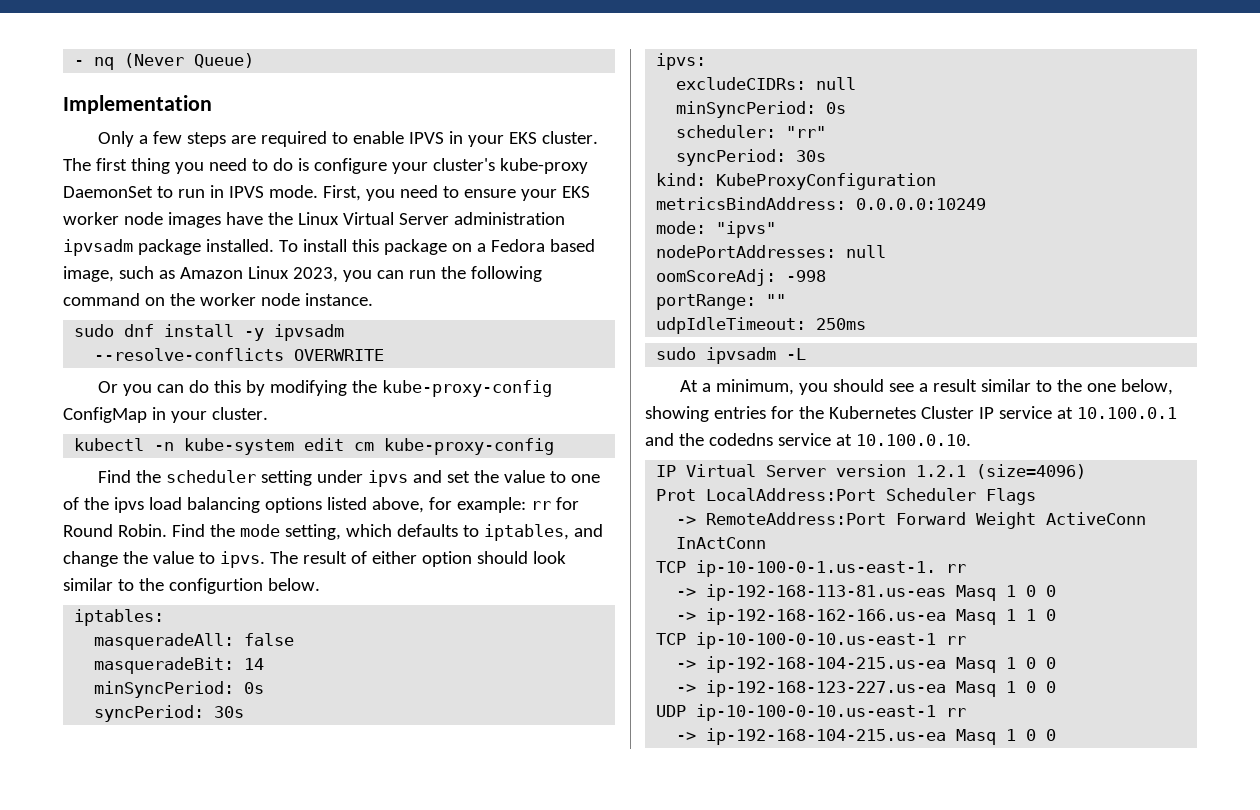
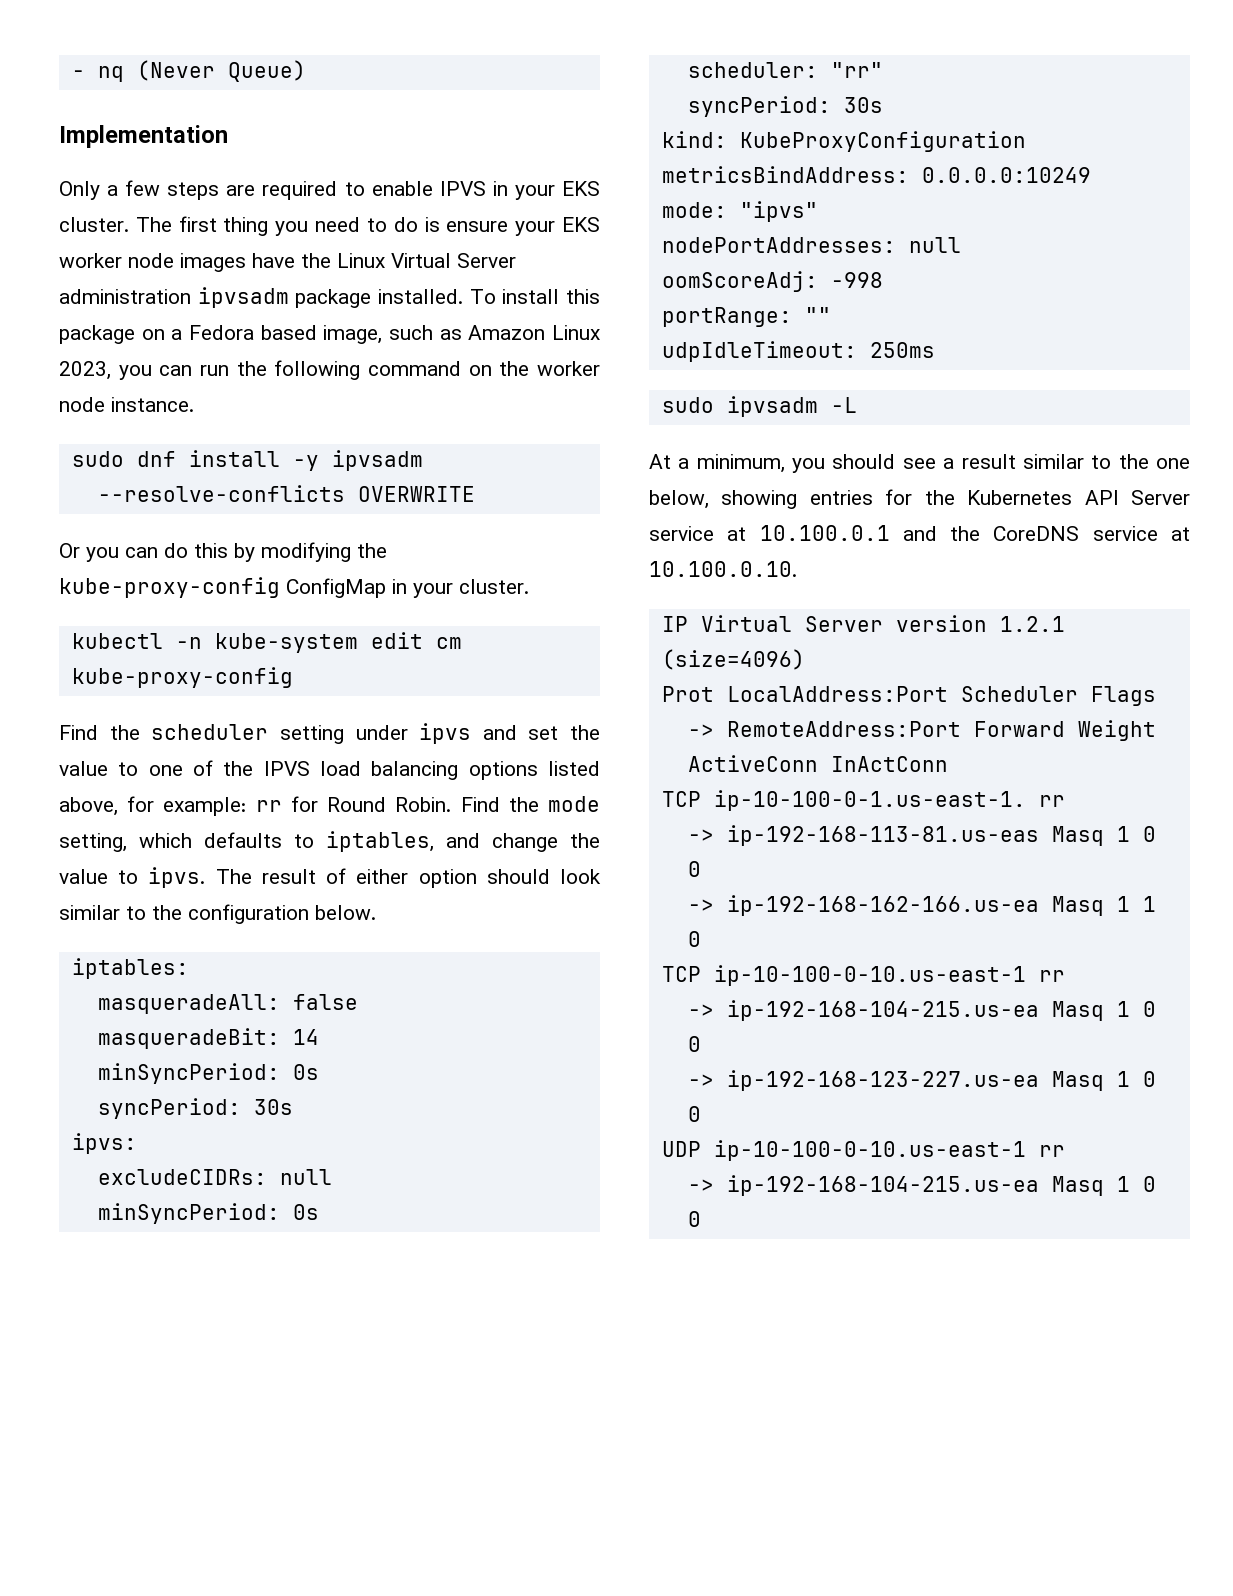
[313,158,588,174] [63,185,459,201] configure your cluster's kube-proxy DaemonSet to run in IPVS mode. First, you need to -> (440, 224) none
[113,497,144,513] ipvs -> [263,761,310,776] IPVS
[168,578,263,594] configurtion -> [188,904,309,924] configuration
[920,406,994,419] Cluster IP -> [1084,490,1190,505] API Server
[708,433,773,446] codedns -> [993,526,1080,541] CoreDNS

